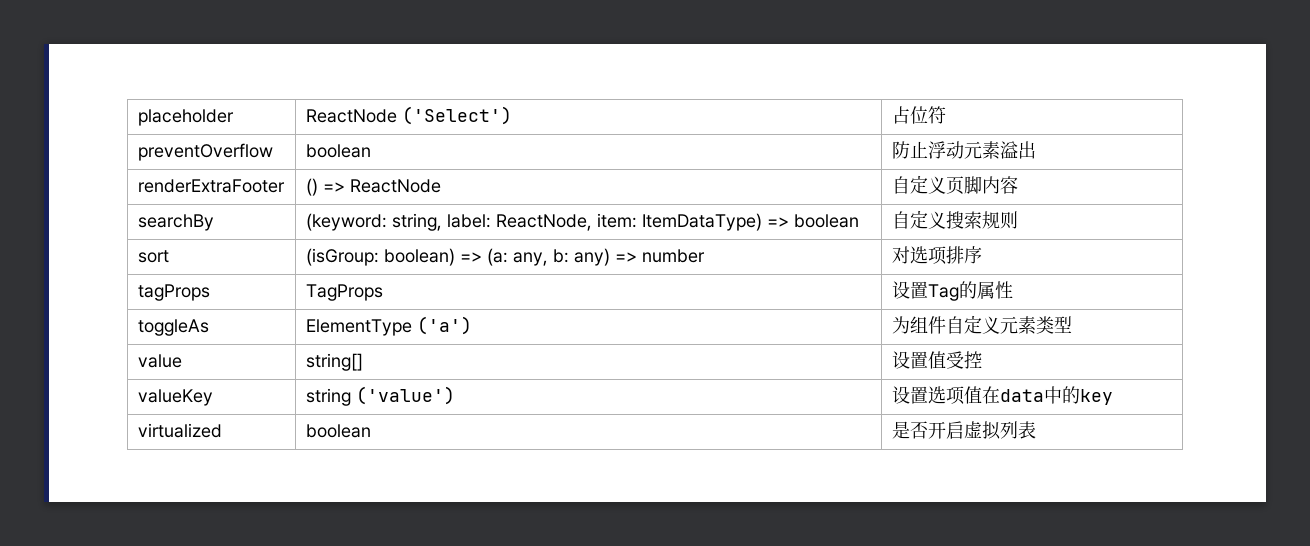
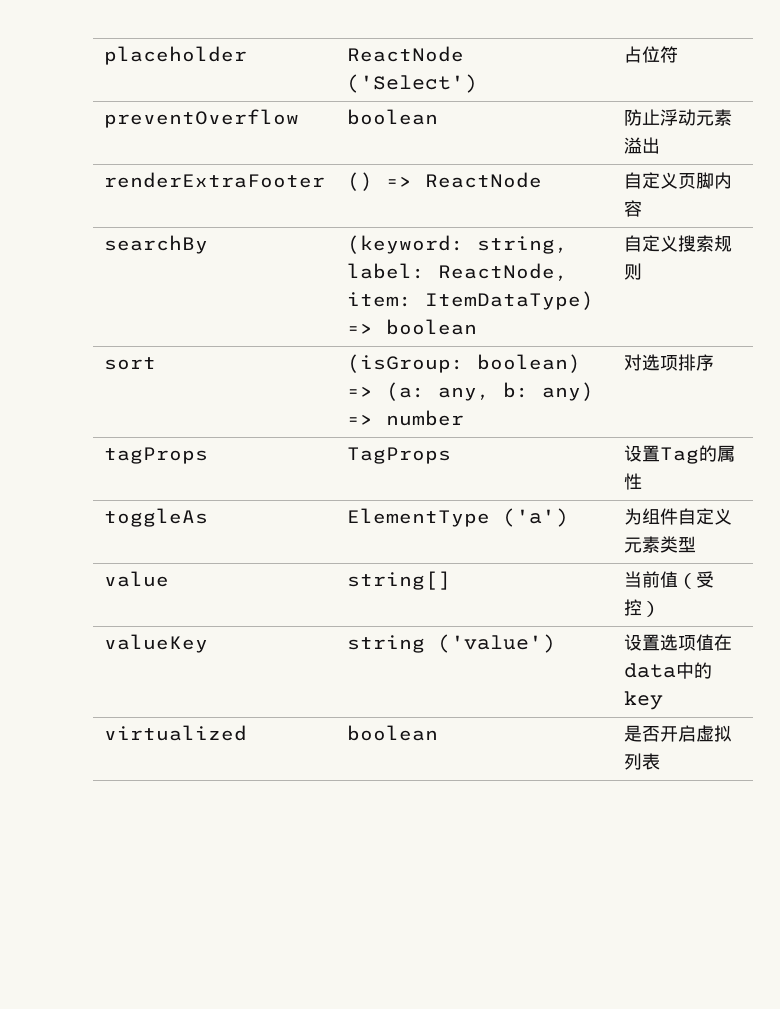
[891,351,946,369] 设置值 -> [623,571,696,589] 当前值（
(982, 360) none -> [641,601,660,617] ）

